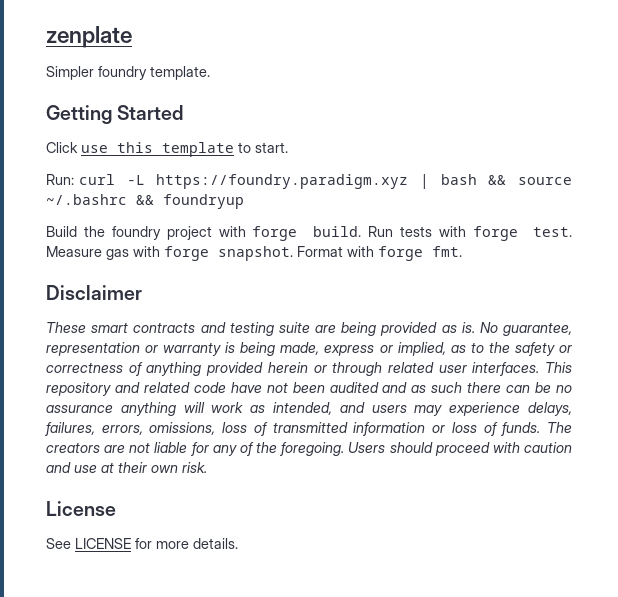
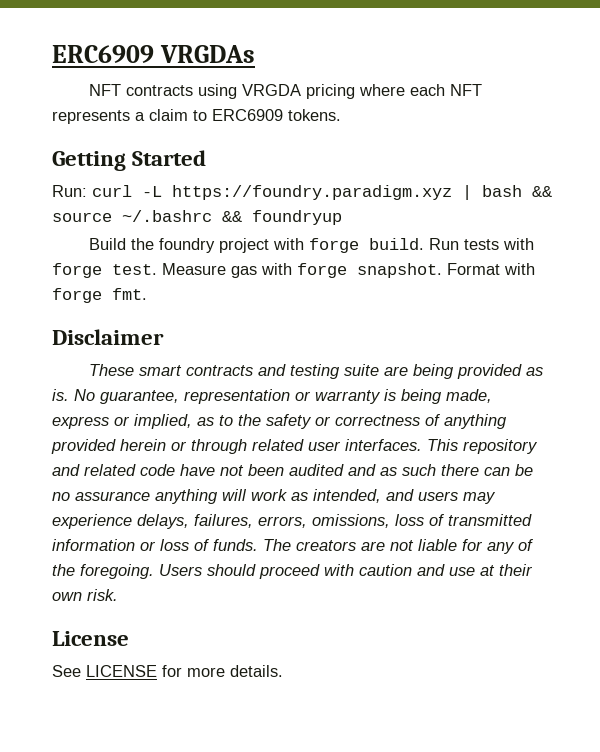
[46,26,132,48] [46,66,210,80] [46,105,184,124] [46,142,288,157] zenplate // Simpler foundry template. // Getting Started // Click use this template to start. -> [52,45,256,63] [88,84,482,99] [52,109,341,124] [52,150,207,171] ERC6909 VRGDAs // NFT contracts using VRGDA pricing where each NFT represents a claim to ERC6909 tokens. // Getting Started

